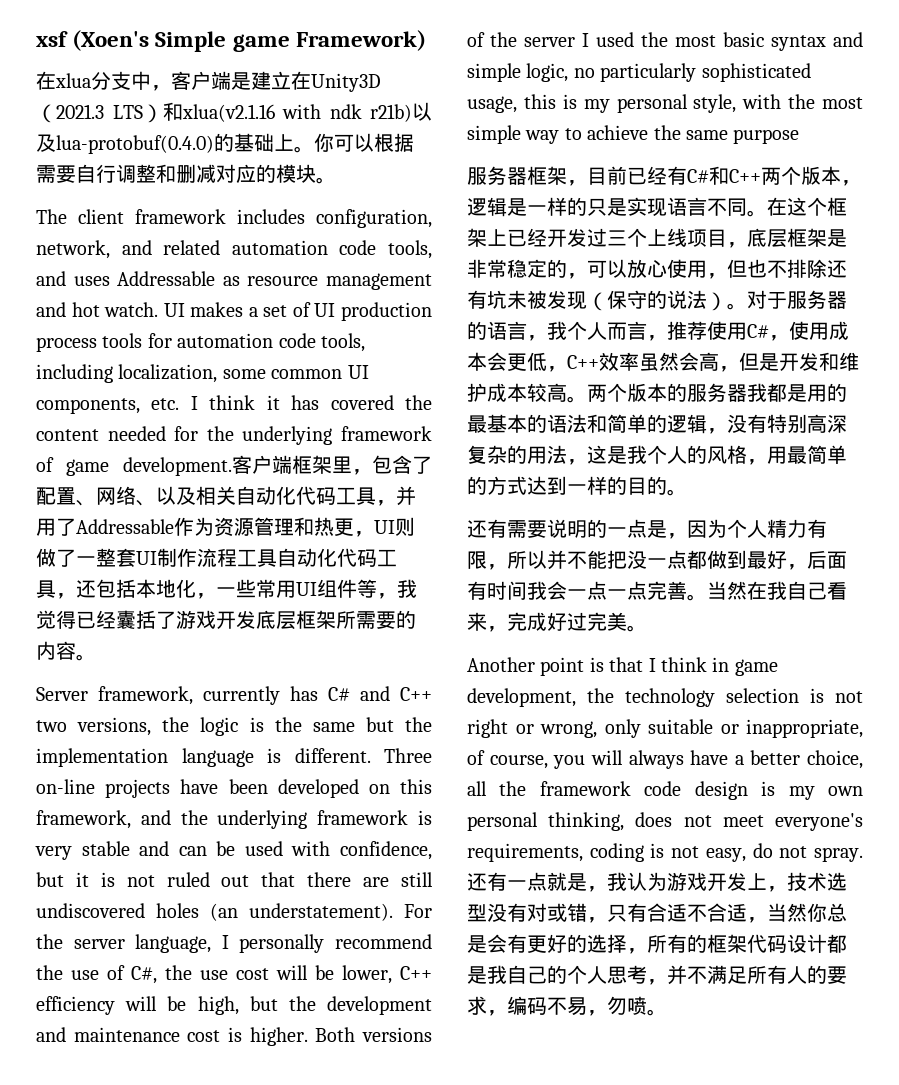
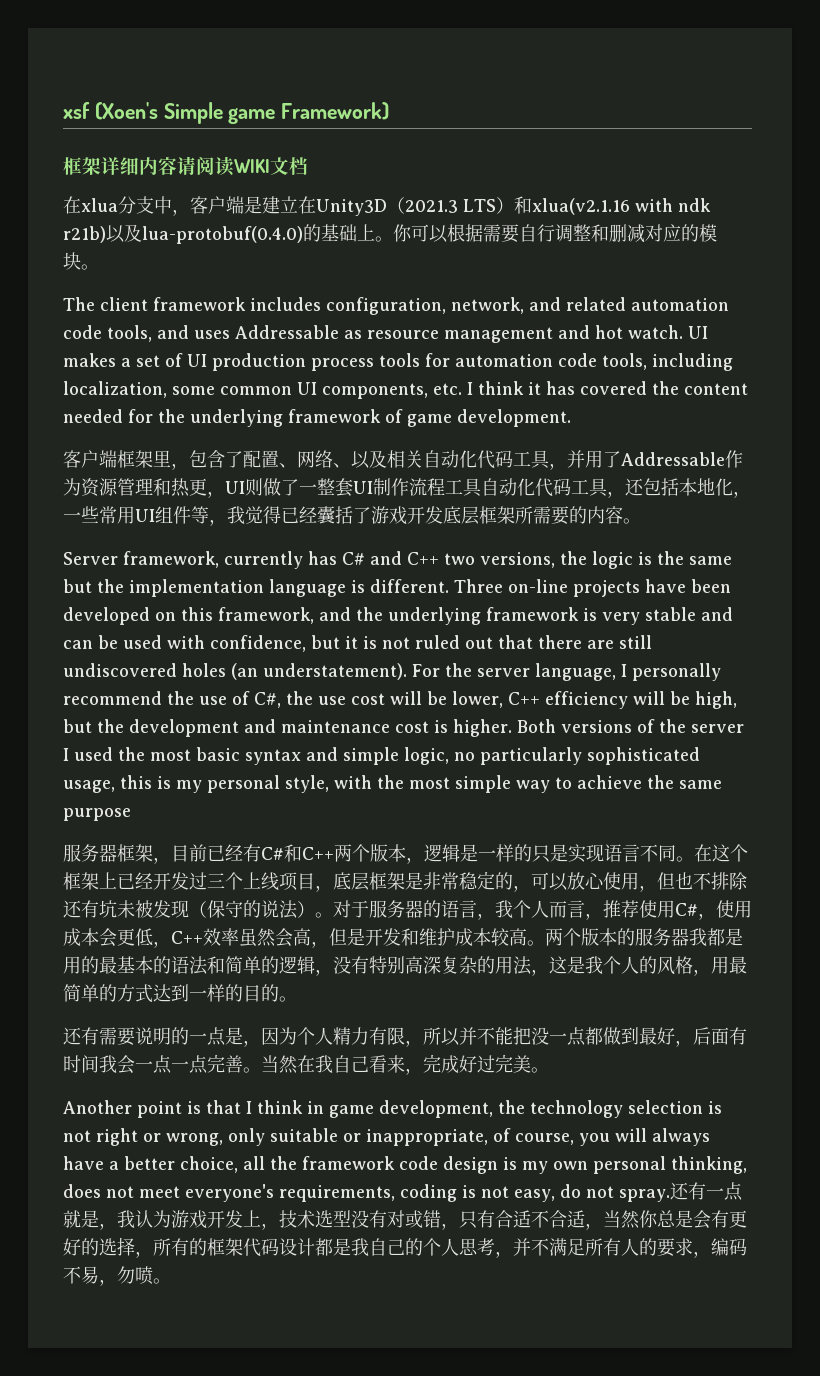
(426, 40) none -> [63,156,308,176] // 框架详细内容请阅读WIKI文档
(232, 466) none -> (571, 418) //

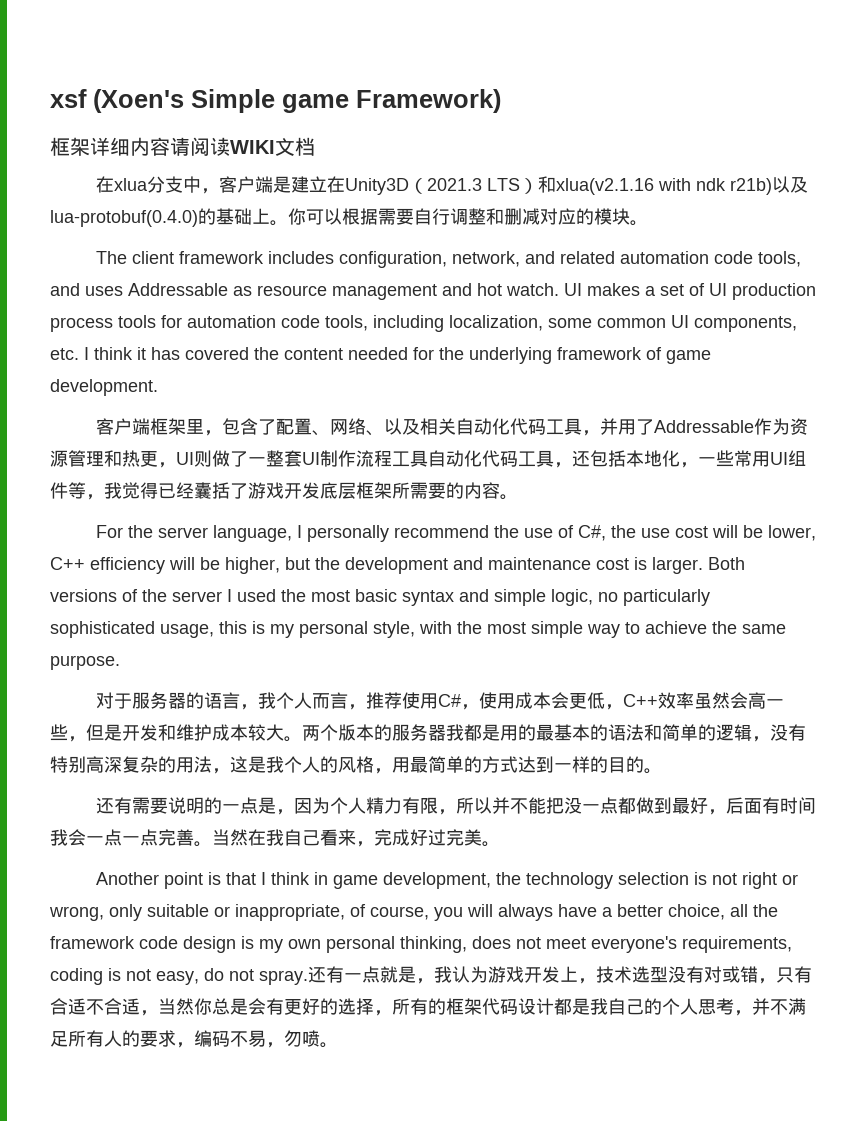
[63,551,732,569] [63,579,731,597] [63,607,733,625] [63,635,652,652] [63,663,407,680] Server framework, currently has C# and C++ two versions, the logic is the same but the implementation language is different. Three on-line projects have been developed on this framework, and the underlying framework is very stable and can be used with confidence, but it is not ruled out that there are still undiscovered holes (an understatement). -> (518, 497) none
[695,691,737,709] high, -> [225,557,280,574] higher,
[453,719,512,737] higher. -> [652,557,703,574] larger.
[63,808,131,821] [63,844,748,864] [63,871,748,892] [63,900,333,919] purpose // 服务器框架，目前已经有C#和C++两个版本，逻辑是一样的只是实现语言不同。在这个框架上已经开发过三个上线项目，底层框架是非常稳定的，可以放心使用，但也不排除还有坑未被发现（保守的说法）。 -> [50,655,120,670] purpose. //
(311, 937) none -> [765,699,784,707] [50,724,68,741] 一些
[509,928,527,946] 高 -> [266,724,284,741] 大

